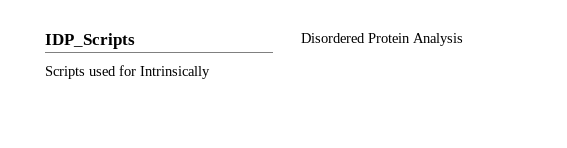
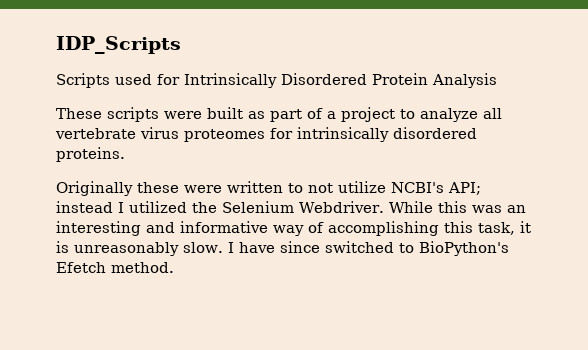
(463, 39) none -> [56,107,502,122] [55,127,477,142] [56,147,125,162] [56,181,481,196] [56,201,526,213] [56,221,531,236] [56,241,509,256] [56,262,174,273] // These scripts were built as part of a project to analyze all vertebrate virus proteomes for intrinsically disordered proteins. // Originally these were written to not utilize NCBI's API; instead I utilized the Selenium Webdriver. While this was an interesting and informative way of accomplishing this task, it is unreasonably slow. I have since switched to BioPython's Efetch method.

